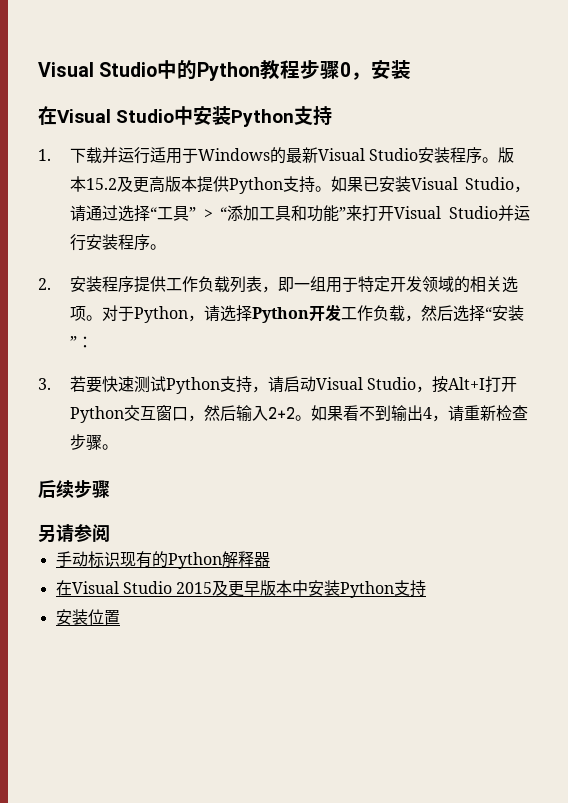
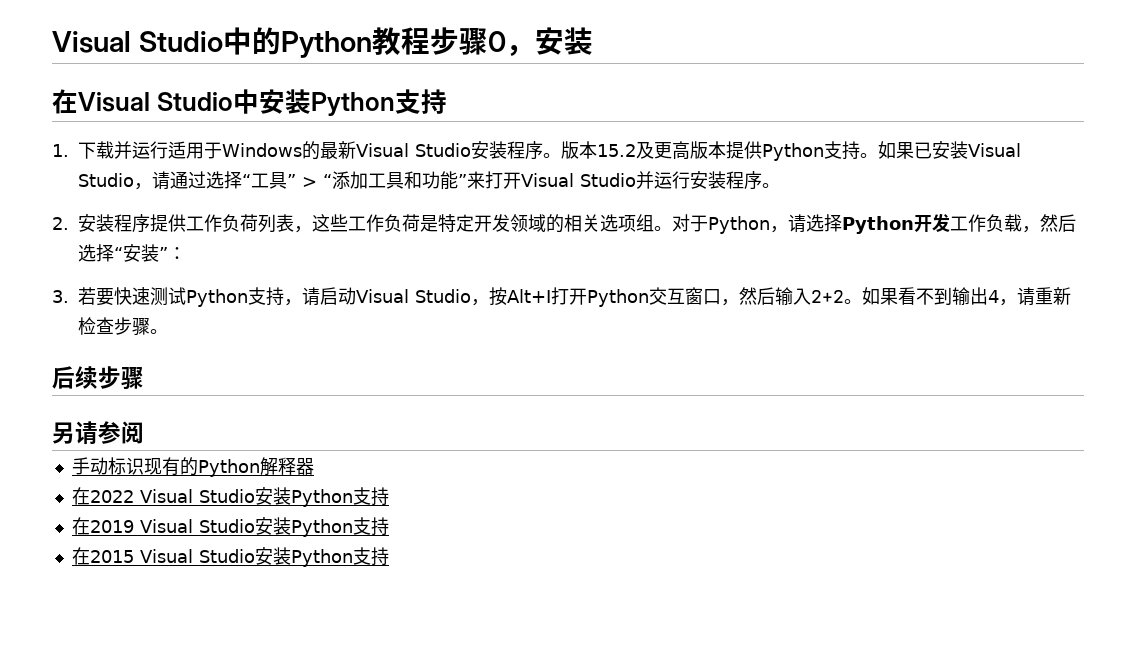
[213,276,358,293] 载列表，即一组用于 -> [240,214,438,233] 荷列表，这些工作负荷是
(86, 313) none -> [636,214,654,232] 组
[71,580,427,598] [55,609,120,625] Visual Studio 2015及更早版本中安装Python支持 // 安装位置 -> [89,487,389,507] [71,517,389,537] [71,547,389,567] 2022 Visual Studio安装Python支持 // 在2019 Visual Studio安装Python支持 // 在2015 Visual Studio安装Python支持

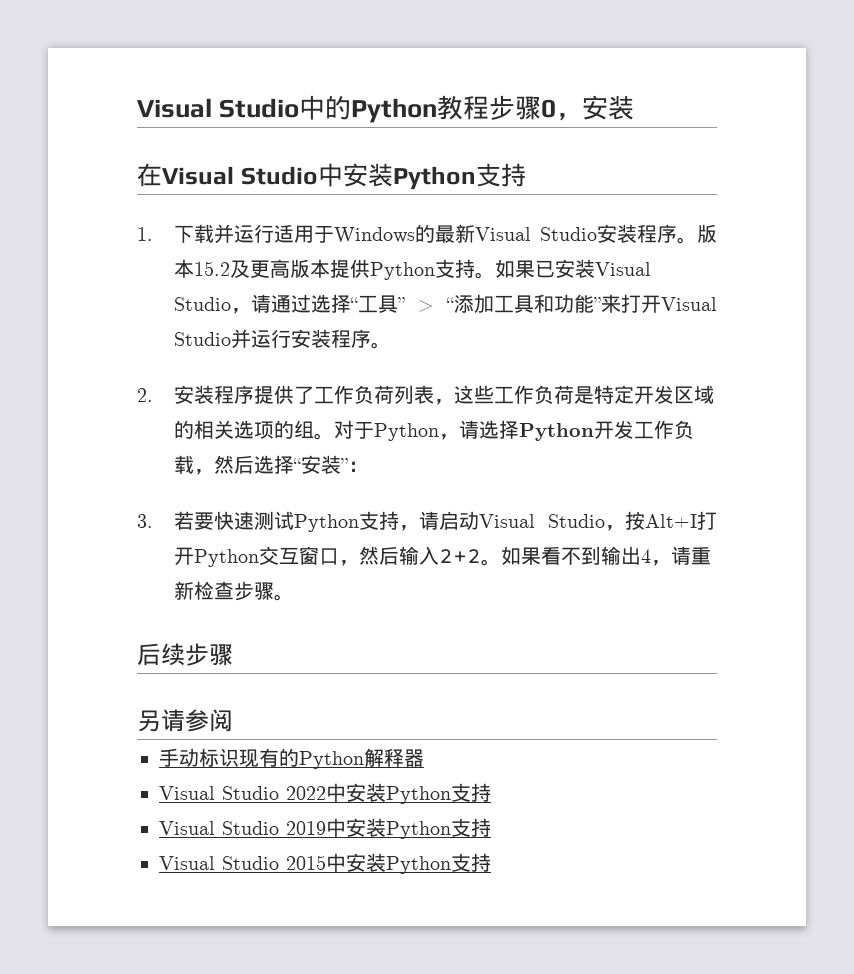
(186, 223) none -> [293,386,314,404] 了
[510,214,528,232] 领 -> [673,386,694,404] 区
(636, 223) none -> [273,420,294,439] 的
[71,487,389,507] [71,517,389,537] [71,547,255,565] 在2022 Visual Studio安装Python支持 // 在2019 Visual Studio安装Python支持 // 在2015 Visual Studio -> [159,783,491,804] [159,818,491,839] [159,853,346,872] Visual Studio 2022中安装Python支持 // Visual Studio 2019中安装Python支持 // Visual Studio 2015中

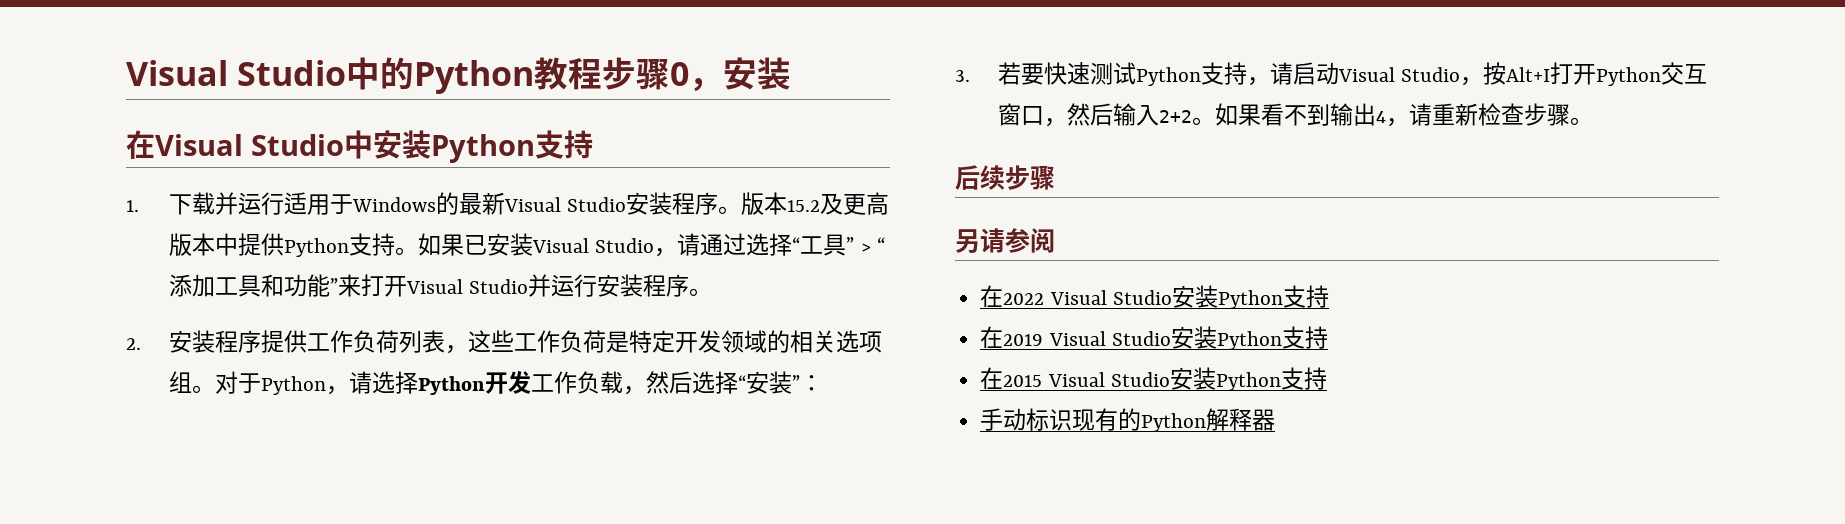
(330, 268) none -> [215,233,239,256] 中
[293,386,314,404] 了 -> (308, 341) none
[673,386,694,404] 区 -> [721,330,745,353] 领
[273,420,294,439] 的 -> (883, 342) none
(233, 720) none -> [980,285,1329,309] [980,326,1328,350] [980,367,1327,391] // 在2022 Visual Studio安装Python支持 // 在2019 Visual Studio安装Python支持 // 在2015 Visual Studio安装Python支持
[159,783,491,804] [159,818,491,839] [159,853,491,874] // Visual Studio 2022中安装Python支持 // Visual Studio 2019中安装Python支持 // Visual Studio 2015中安装Python支持 -> (1276, 420) none

